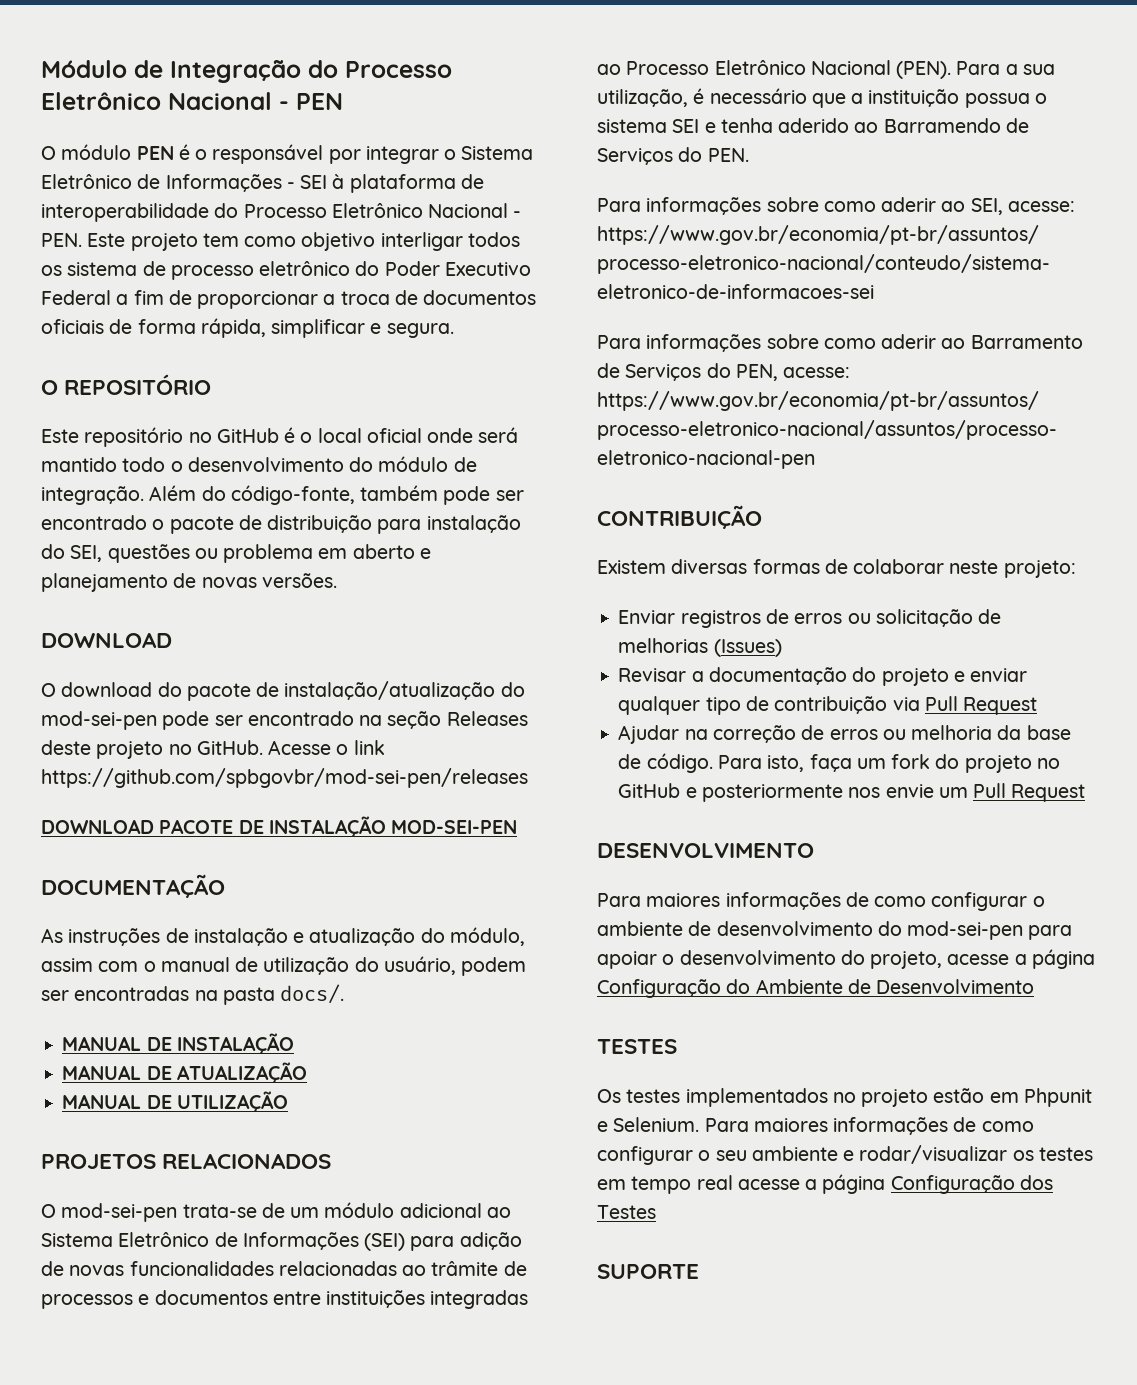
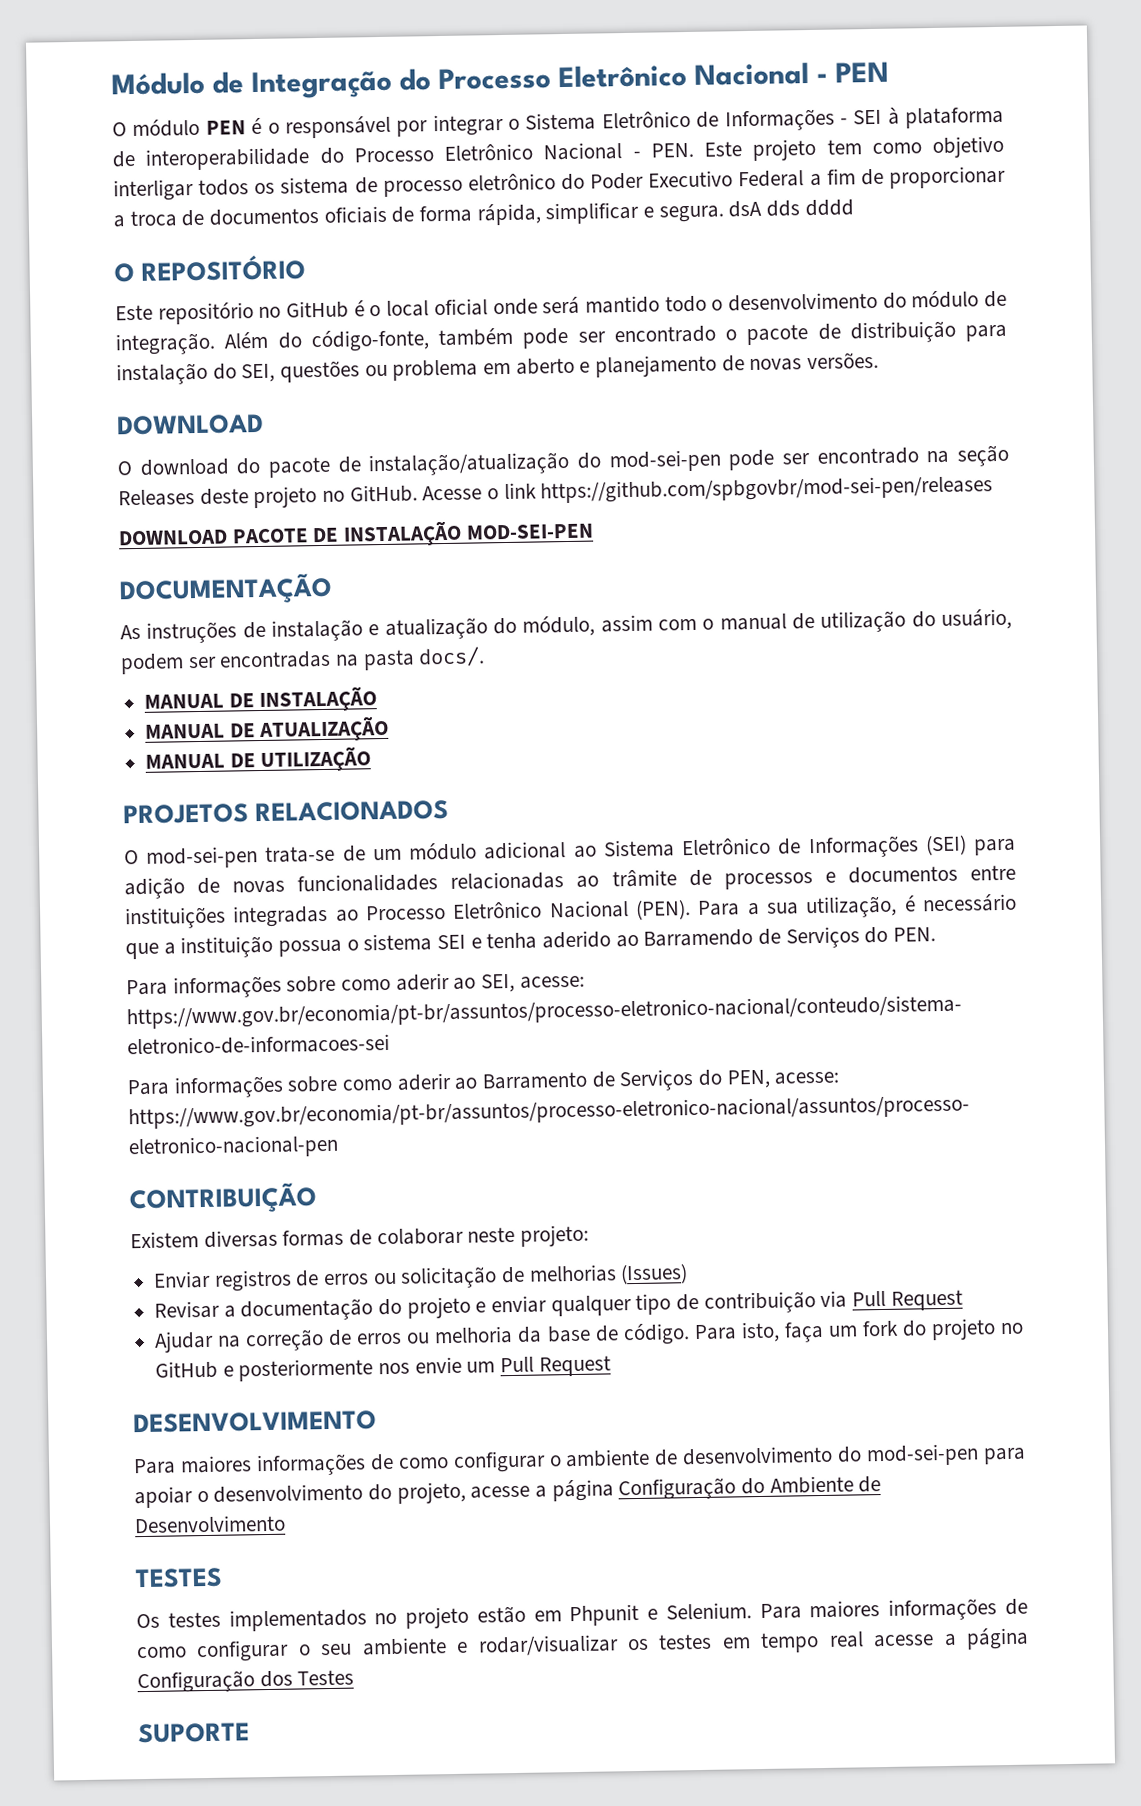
(454, 330) none -> [728,199,854,218] dsA dds dddd

